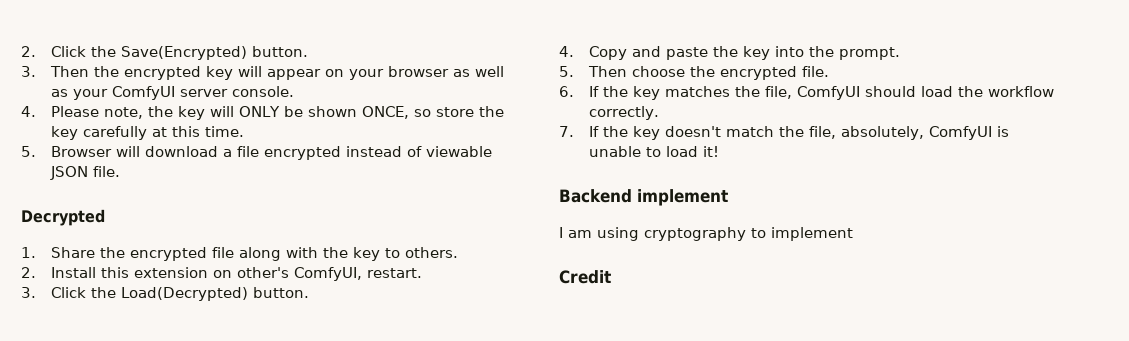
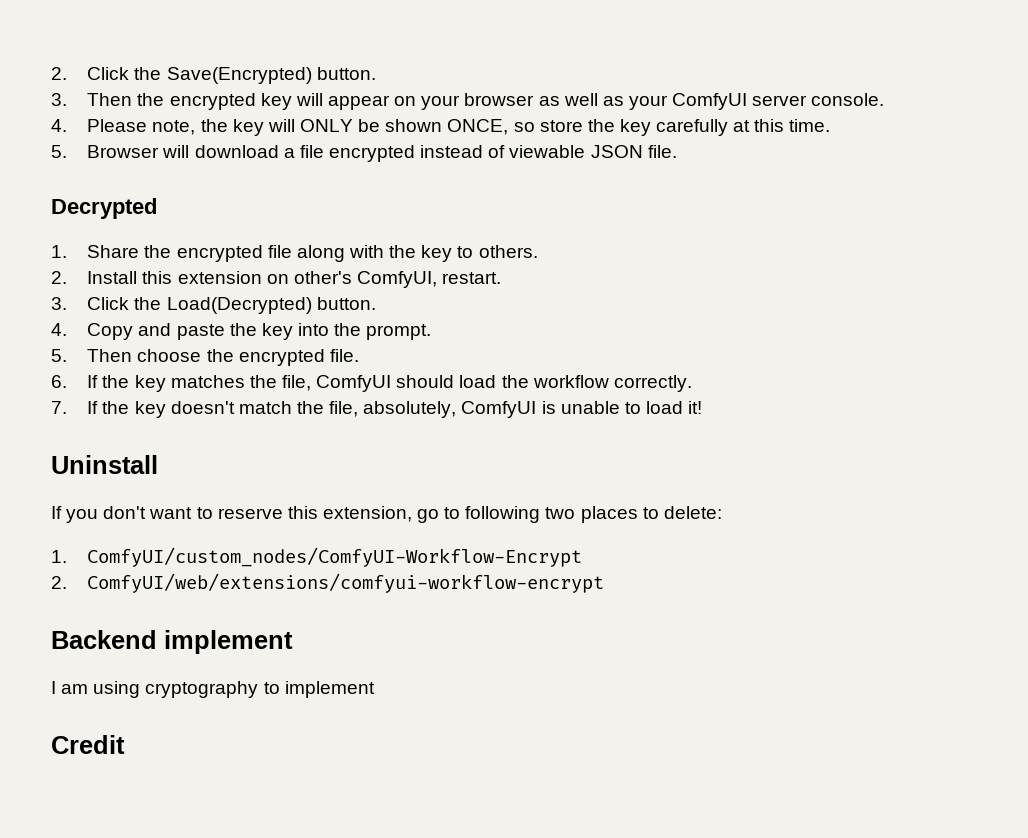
(719, 151) none -> [51,455,158,474] [51,506,722,523] [51,547,583,567] [51,573,605,593] // Uninstall // If you don't want to reserve this extension, go to following two places to delete: // 1. ComfyUI/custom_nodes/ComfyUI-Workflow-Encrypt // 2. ComfyUI/web/extensions/comfyui-workflow-encrypt

